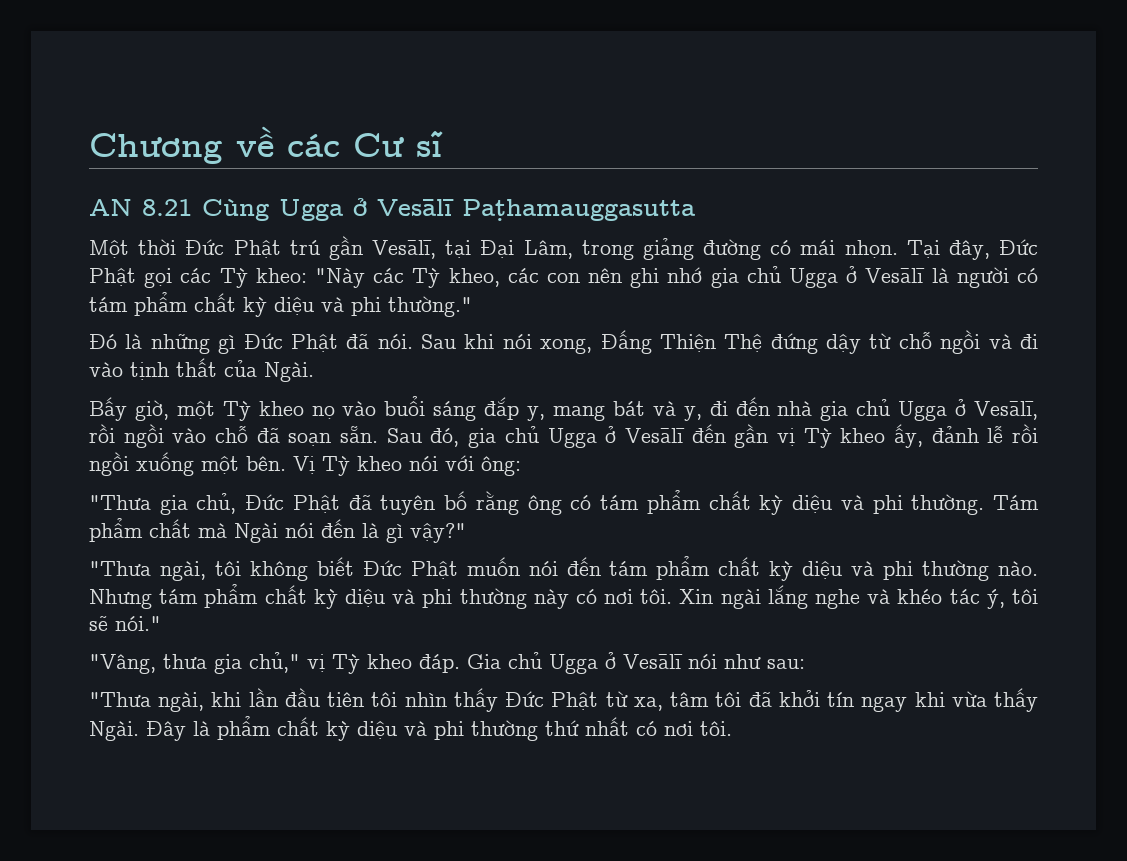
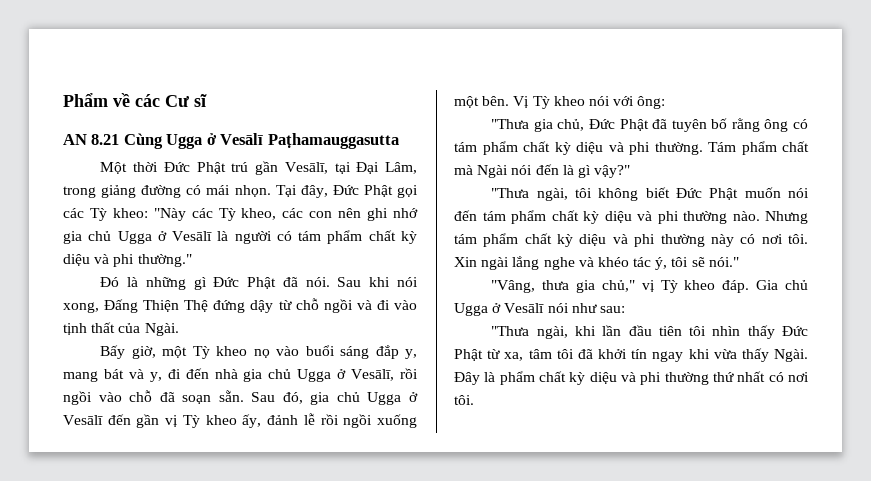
[89,133,223,164] Chương -> [63,93,108,107] Phẩm

